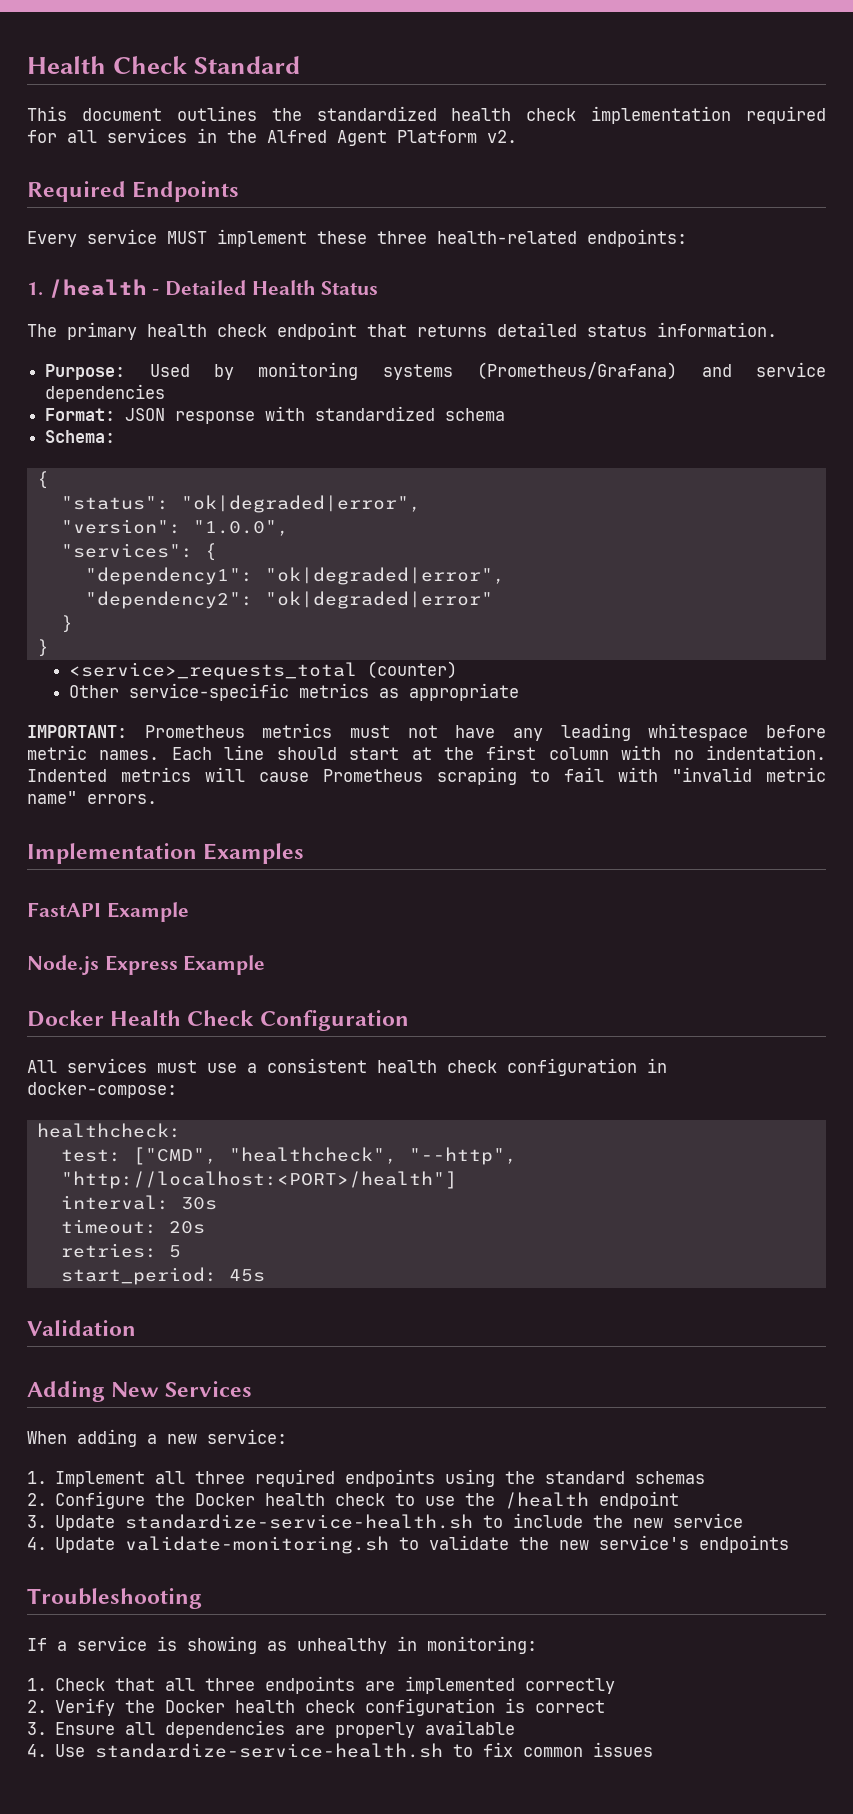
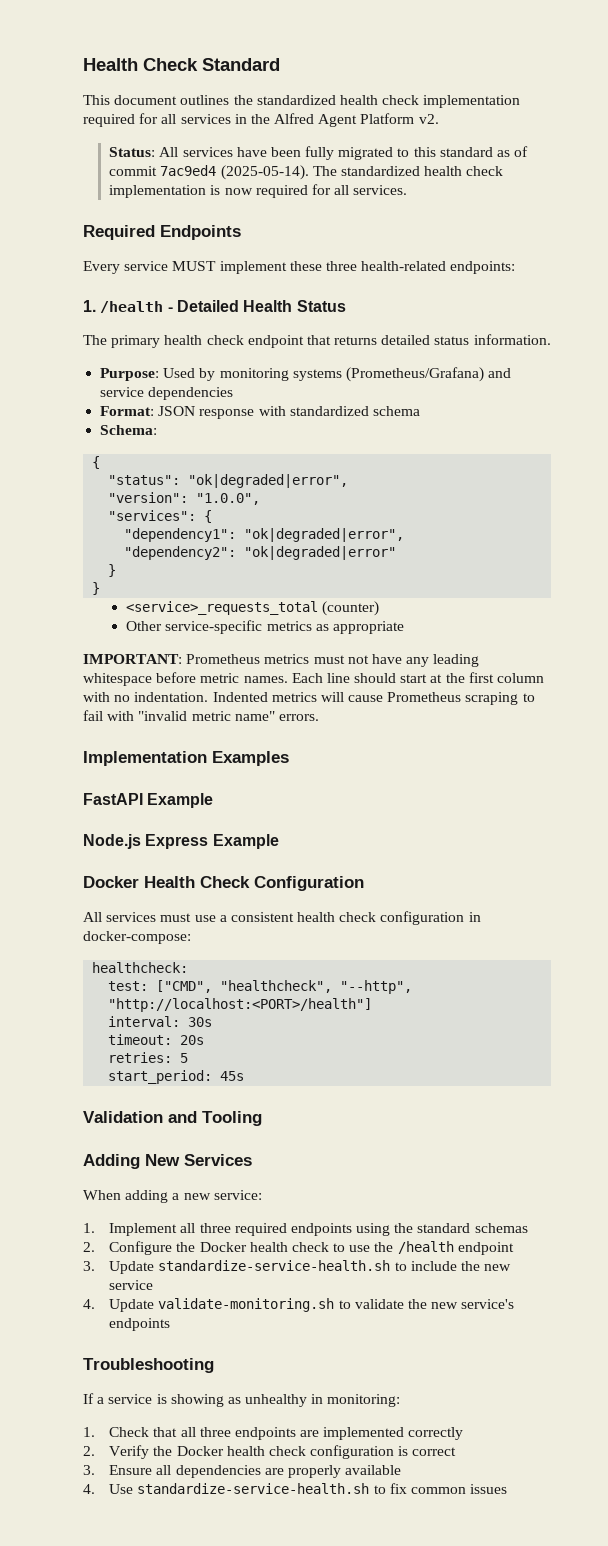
(517, 136) none -> [109,146,529,160] [109,165,504,180] [109,184,408,198] // Status: All services have been fully migrated to this standard as of commit 7ac9ed4 (2025-05-14). The standardized health check implementation is now required for all services.
(136, 1328) none -> [168,1111,262,1126] and Tooling

